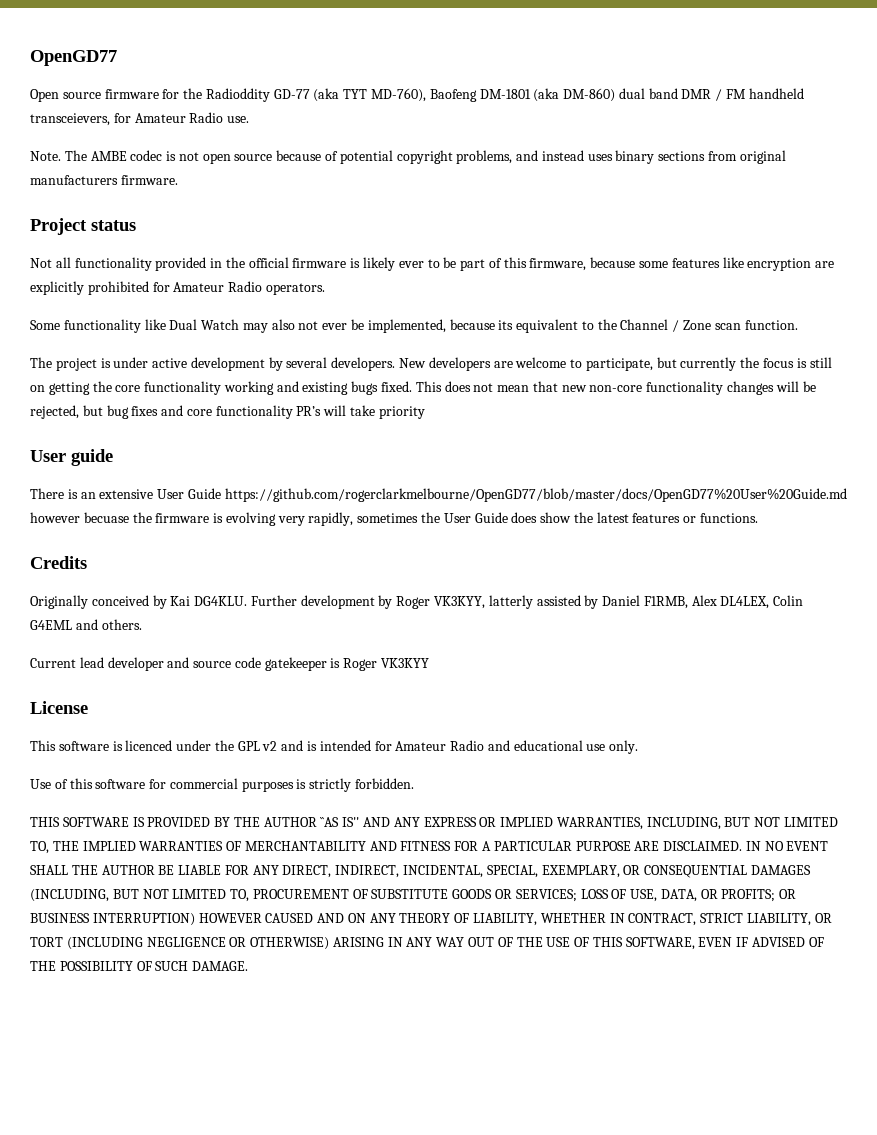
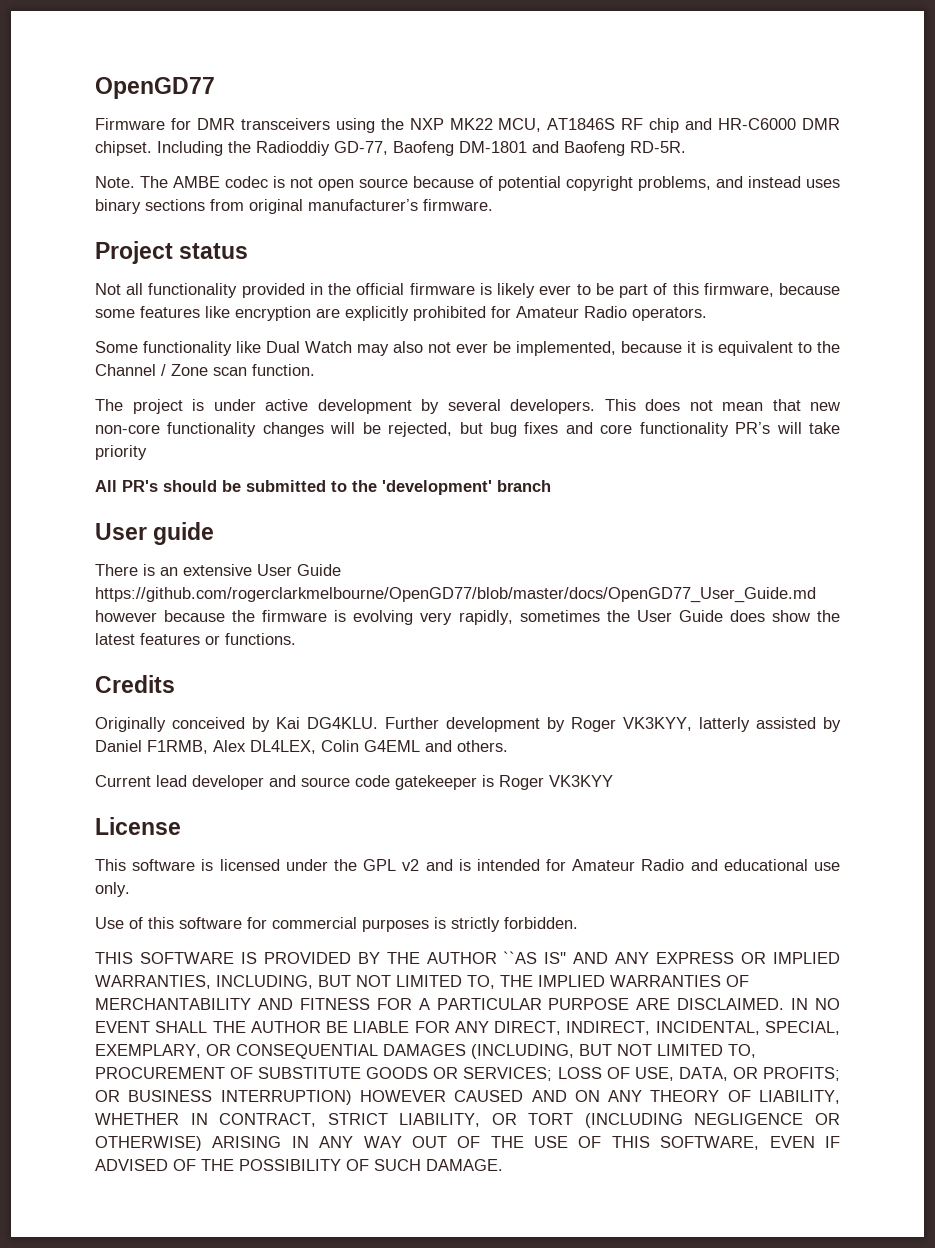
[30,88,804,102] [30,112,250,126] Open source firmware for the Radioddity GD-77 (aka TYT MD-760), Baofeng DM-1801 (aka DM-860) dual band DMR / FM handheld transceievers, for Amateur Radio use. -> [95,118,841,133] [95,141,686,156] Firmware for DMR transceivers using the NXP MK22 MCU, AT1846S RF chip and HR-C6000 DMR chipset. Including the Radioddiy GD-77, Baofeng DM-1801 and Baofeng RD-5R.
[30,175,118,185] manufacturers -> [308,199,418,211] manufacturer’s
[498,320,514,330] its -> [687,341,713,353] it is
[399,357,832,371] [30,381,413,395] New developers are welcome to participate, but currently the focus is still on getting the core functionality working and existing bugs fixed. -> (595, 406) none
(425, 412) none -> [95,480,551,495] // All PR's should be submitted to the 'development' branch
[224,488,847,502] [30,512,129,523] https://github.com/rogerclarkmelbourne/OpenGD77/blob/master/docs/OpenGD77%20User%20Guide.md however becuase -> [95,587,816,603] [95,610,226,622] https://github.com/rogerclarkmelbourne/OpenGD77/blob/master/docs/OpenGD77_User_Guide.md however because
[125,740,173,751] licenced -> [219,859,280,871] licensed

